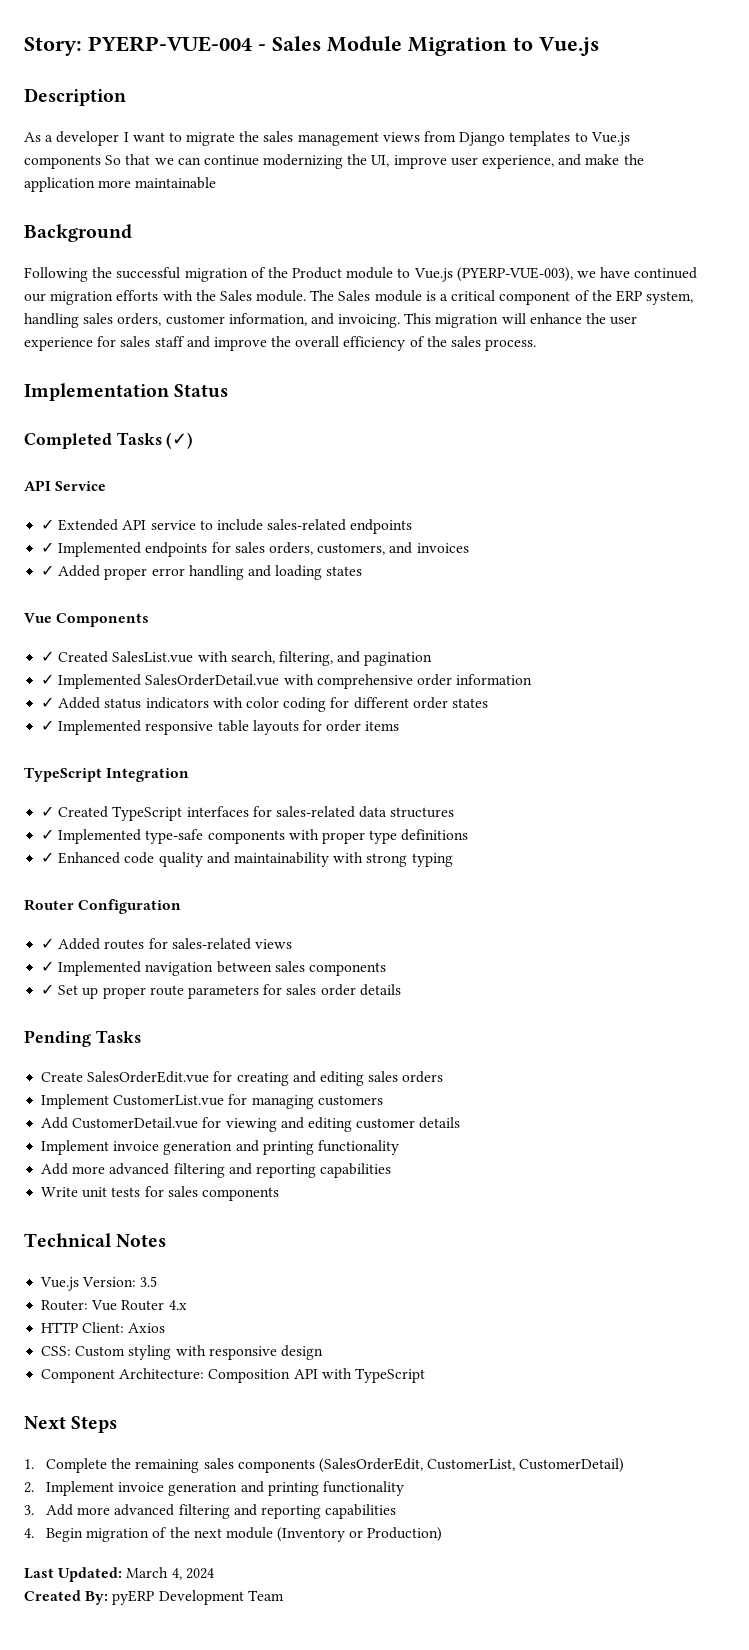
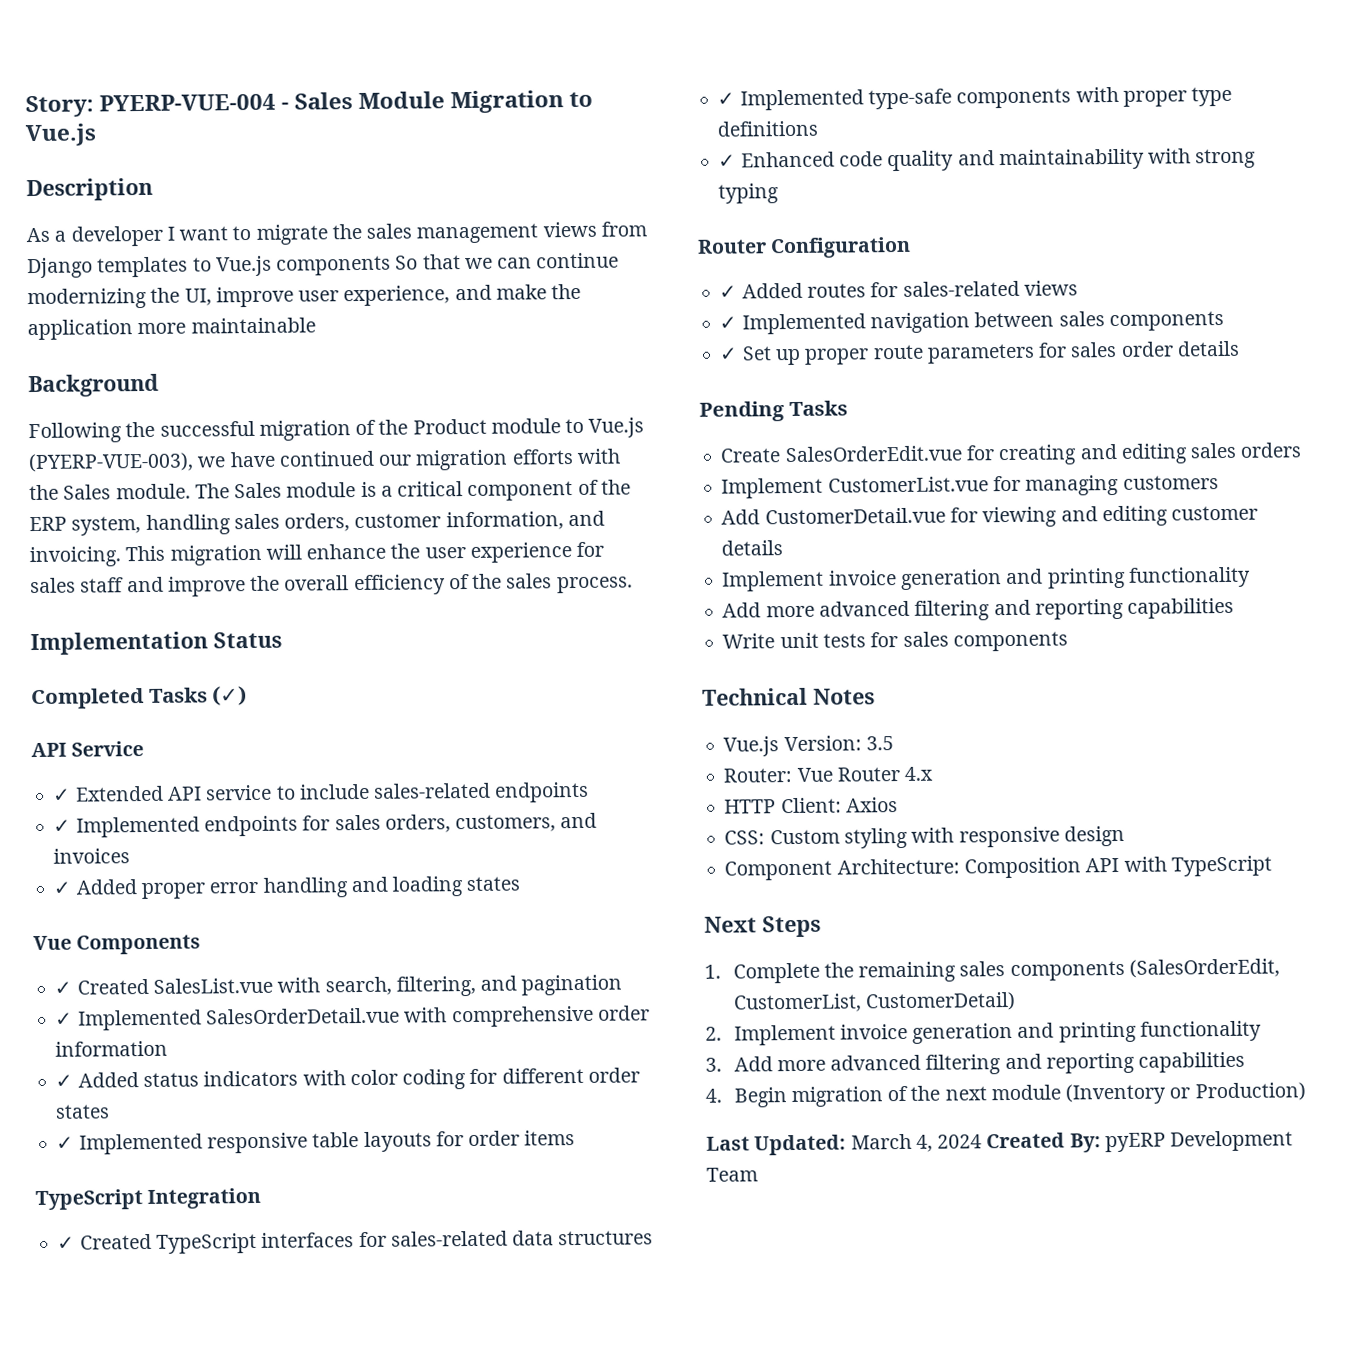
(214, 1573) // -> (983, 1141) none

